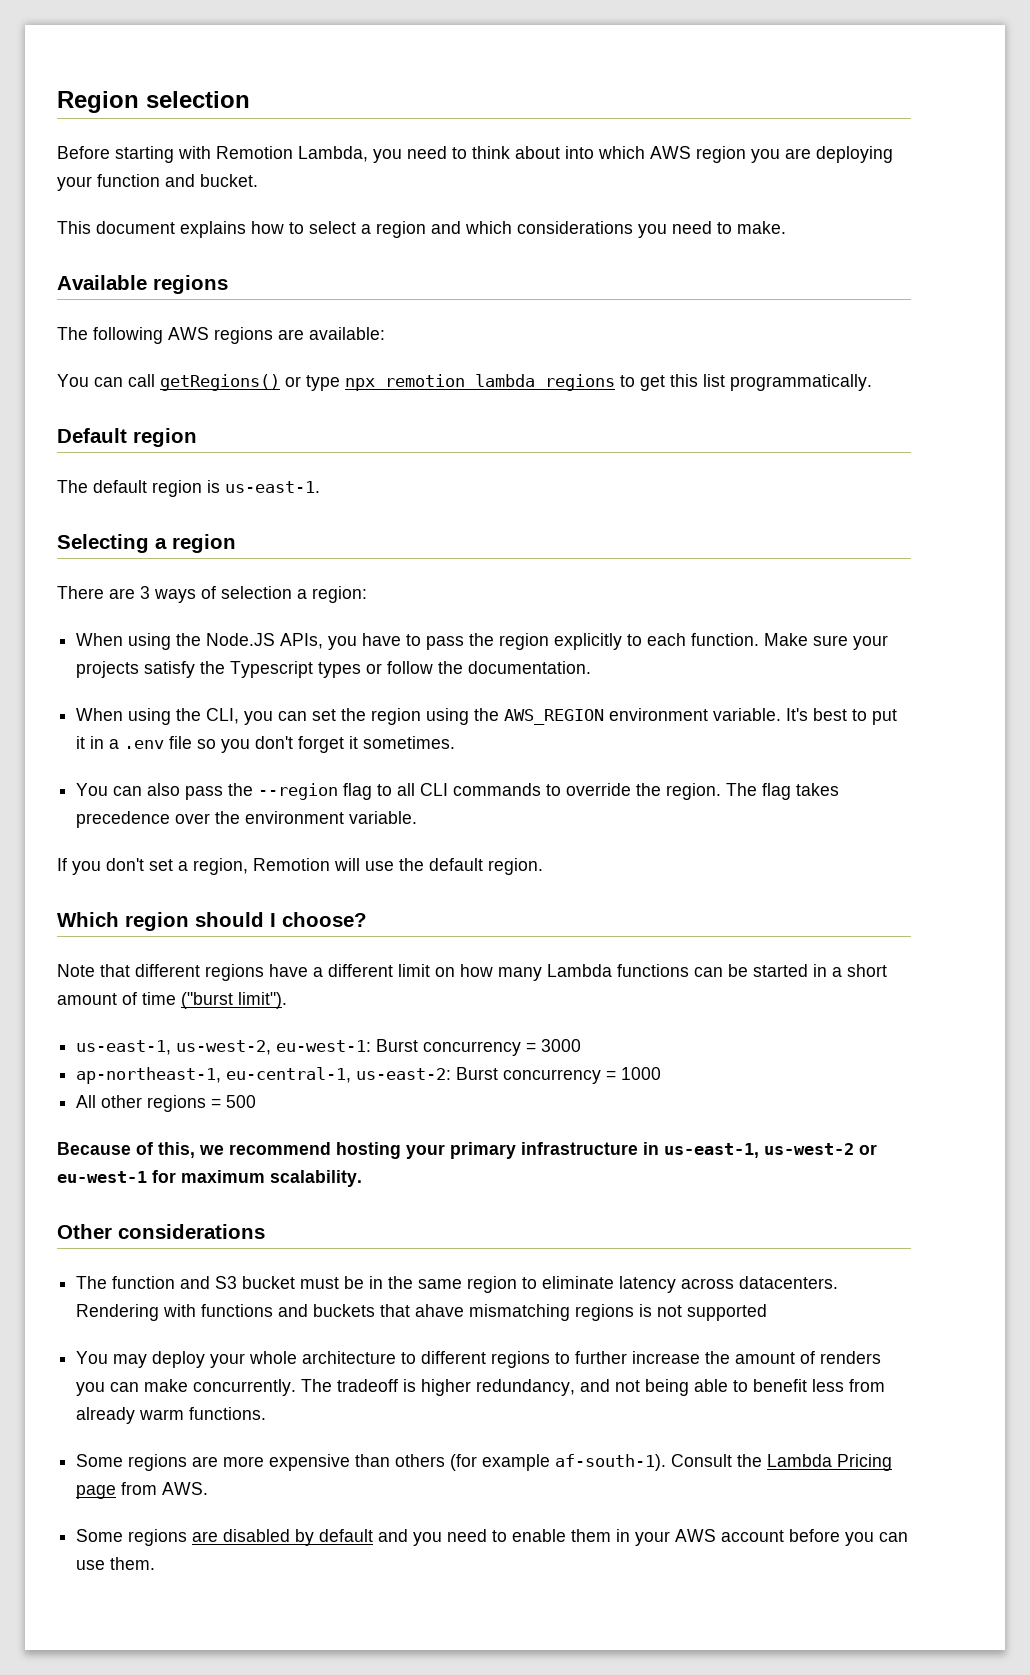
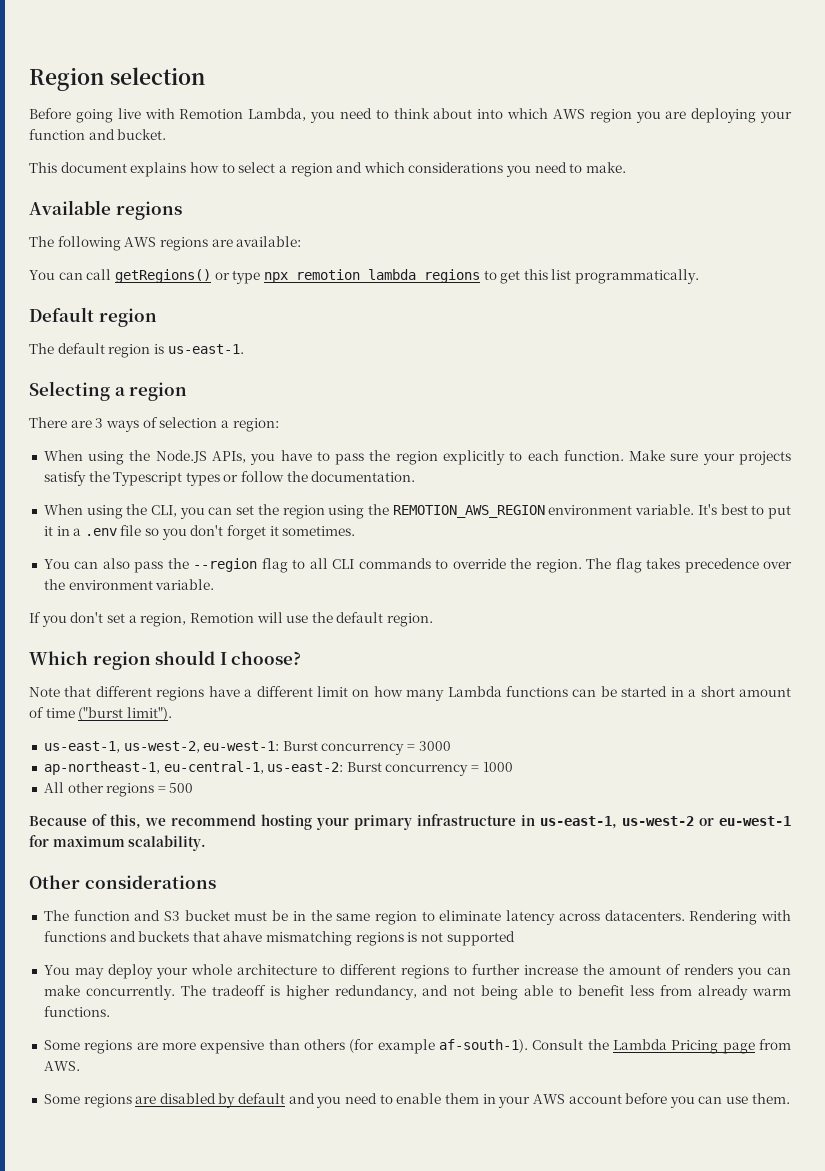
[115,146,174,163] starting -> [75,108,141,123] going live
[504,709,605,725] AWS_REGION -> [392,505,545,518] REMOTION_AWS_REGION

